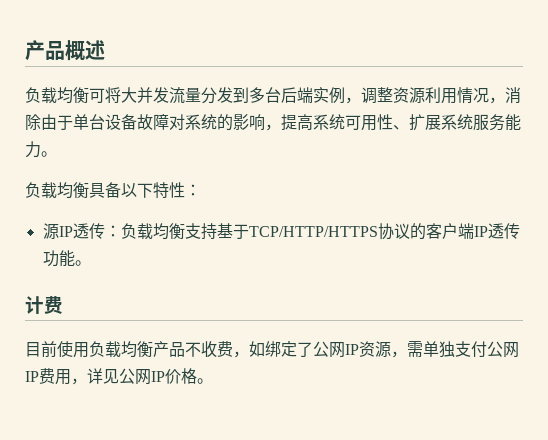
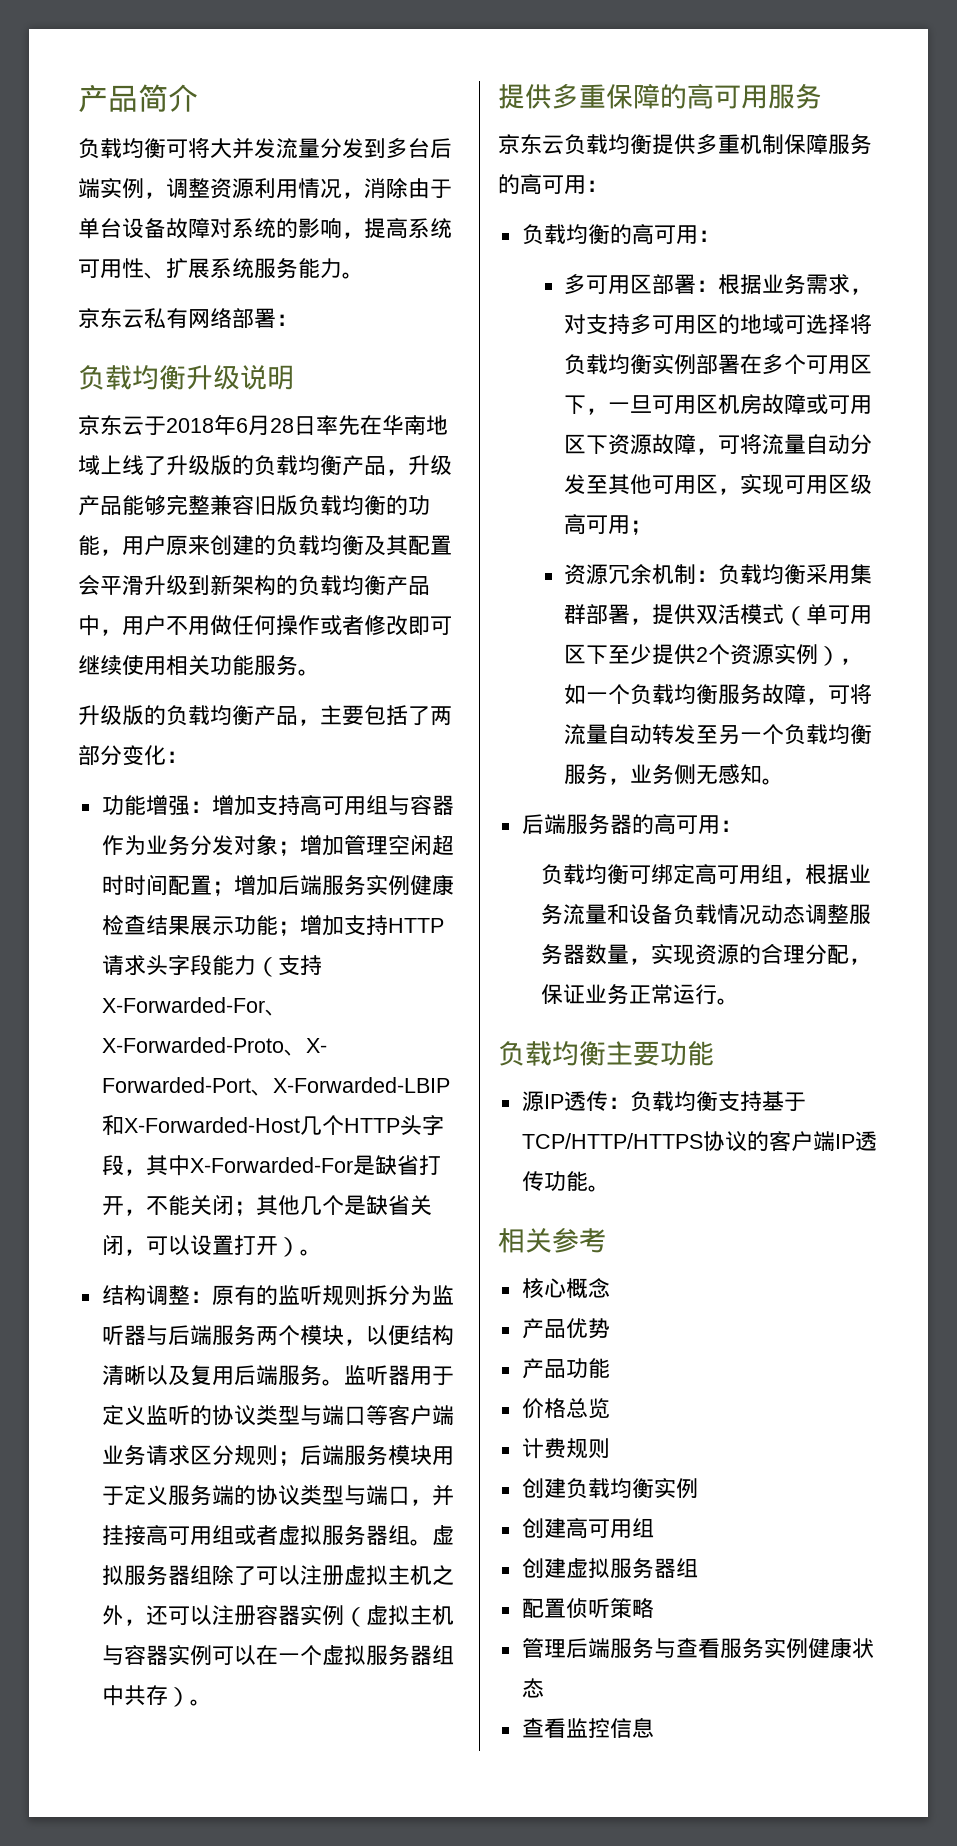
[25,40,105,61] 产品概述 -> [78,84,198,112] 产品简介
[25,182,201,199] 负载均衡具备以下特性： -> [78,308,298,329] [78,364,294,390] [78,414,448,436] [78,455,452,476] [78,494,430,516] [78,535,452,556] [78,575,430,596] [78,615,452,636] [78,655,320,676] [78,705,452,726] [78,745,188,766] [101,795,454,816] [101,834,454,856] [101,874,454,896] [101,915,444,936] [101,955,322,977] [101,997,287,1016] [101,1037,327,1056] [101,1077,450,1096] [101,1115,444,1136] [101,1155,441,1176] [101,1194,432,1216] [101,1234,322,1257] [101,1285,454,1306] [101,1325,454,1346] [101,1365,454,1386] [101,1405,454,1426] [101,1445,454,1466] [101,1485,454,1506] [101,1525,454,1546] [101,1565,454,1586] [101,1605,454,1627] [101,1645,454,1666] [101,1685,212,1707] [498,83,822,109] [498,134,872,155] [498,174,608,195] [521,224,720,245] [564,274,873,295] [564,313,873,335] [564,354,873,375] [564,394,873,415] [564,433,873,455] [564,474,873,495] [564,514,653,535] [564,564,873,585] [564,604,873,626] [564,644,863,666] [564,683,873,705] [564,724,873,745] [564,764,785,785] [521,814,742,835] [540,864,871,885] [540,904,871,925] [540,943,871,965] [540,984,739,1005] [498,1041,714,1066] 京东云私有网络部署： // 负载均衡升级说明 // 京东云于2018年6月28日率先在华南地域上线了升级版的负载均衡产品，升级产品能够完整兼容旧版负载均衡的功能，用户原来创建的负载均衡及其配置会平滑升级到新架构的负载均衡产品中，用户不用做任何操作或者修改即可继续使用相关功能服务。 // 升级版的负载均衡产品，主要包括了两部分变化： // 功能增强：增加支持高可用组与容器作为业务分发对象；增加管理空闲超时时间配置；增加后端服务实例健康检查结果展示功能；增加支持HTTP请求头字段能力（支持X-Forwarded-For、X-Forwarded-Proto、X- Forwarded-Port、X-Forwarded-LBIP和X-Forwarded-Host几个HTTP头字段，其中X-Forwarded-For是缺省打开，不能关闭；其他几个是缺省关闭，可以设置打开）。 // 结构调整：原有的监听规则拆分为监听器与后端服务两个模块，以便结构清晰以及复用后端服务。监听器用于定义监听的协议类型与端口等客户端业务请求区分规则；后端服务模块用于定义服务端的协议类型与端口，并挂接高可用组或者虚拟服务器组。虚拟服务器组除了可以注册虚拟主机之外，还可以注册容器实例（虚拟主机与容器实例可以在一个虚拟服务器组中共存）。 // 提供多重保障的高可用服务 // 京东云负载均衡提供多重机制保障服务的高可用： // 负载均衡的高可用： // 多可用区部署：根据业务需求，对支持多可用区的地域可选择将负载均衡实例部署在多个可用区下，一旦可用区机房故障或可用区下资源故障，可将流量自动分发至其他可用区，实现可用区级高可用； // 资源冗余机制：负载均衡采用集群部署，提供双活模式（单可用区下至少提供2个资源实例），如一个负载均衡服务故障，可将流量自动转发至另一个负载均衡服务，业务侧无感知。 // 后端服务器的高可用： // 负载均衡可绑定高可用组，根据业务流量和设备负载情况动态调整服务器数量，实现资源的合理分配，保证业务正常运行。 // 负载均衡主要功能
[25,296,63,314] [25,341,519,358] [25,368,213,385] 计费 // 目前使用负载均衡产品不收费，如绑定了公网IP资源，需单独支付公网IP费用，详见公网IP价格。 -> [498,1228,606,1253] [521,1278,610,1298] [521,1318,610,1339] [521,1358,610,1379] [521,1398,610,1419] [521,1438,610,1459] [521,1478,698,1499] [521,1518,654,1539] [521,1558,698,1579] [521,1598,654,1619] [521,1638,874,1659] [521,1678,544,1698] [521,1717,654,1738] 相关参考 // 核心概念 // 产品优势 // 产品功能 // 价格总览 // 计费规则 // 创建负载均衡实例 // 创建高可用组 // 创建虚拟服务器组 // 配置侦听策略 // 管理后端服务与查看服务实例健康状态 // 查看监控信息

